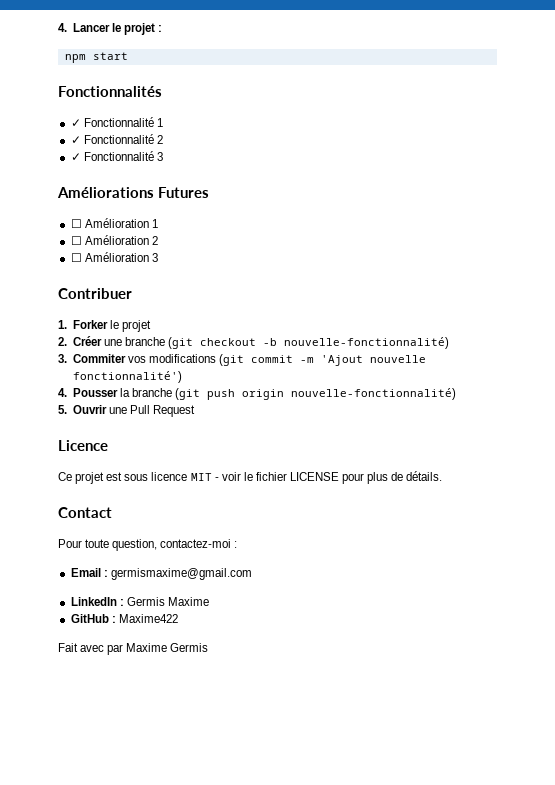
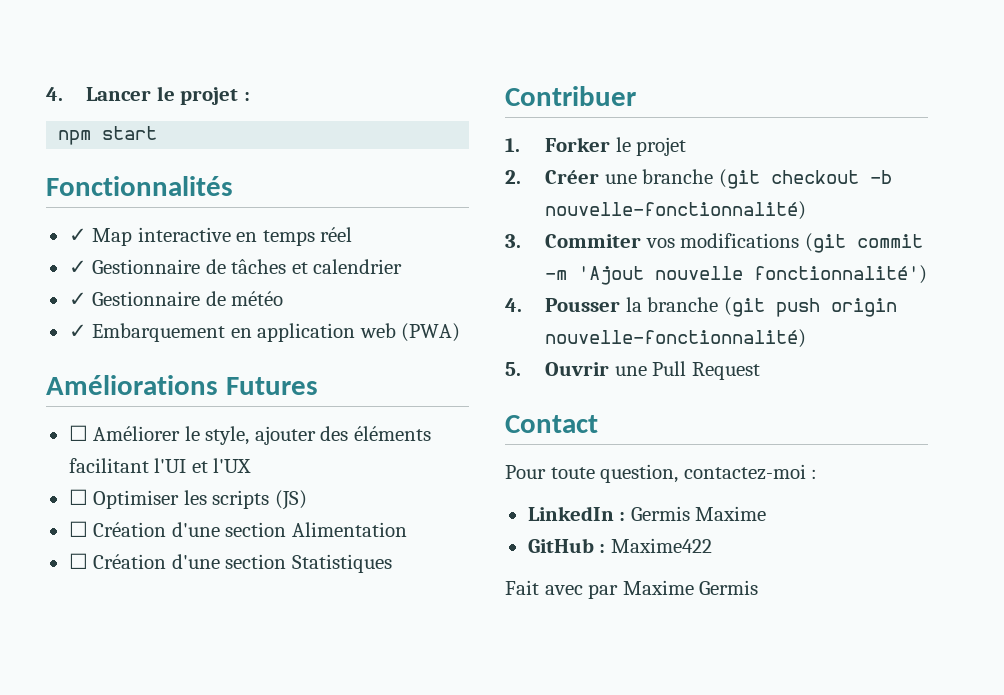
[83,117,163,127] [70,134,163,144] [70,151,163,161] [57,187,210,198] [70,218,158,228] [70,235,158,245] [70,252,158,262] Fonctionnalité 1 // ✓ Fonctionnalité 2 // ✓ Fonctionnalité 3 // Améliorations Futures // ☐ Amélioration 1 // ☐ Amélioration 2 // ☐ Amélioration 3 -> [92,227,353,246] [68,259,403,274] [68,291,284,306] [68,323,461,342] [46,375,318,395] [68,425,431,445] [68,458,252,473] [68,489,307,510] [68,521,407,537] [68,553,392,573] Map interactive en temps réel // ✓ Gestionnaire de tâches et calendrier // ✓ Gestionnaire de météo // ✓ Embarquement en application web (PWA) // Améliorations Futures // ☐ Améliorer le style, ajouter des éléments facilitant l'UI et l'UX // ☐ Optimiser les scripts (JS) // ☐ Création d'une section Alimentation // ☐ Création d'une section Statistiques
[58,440,108,451] [58,471,443,484] // Licence // Ce projet est sous licence MIT - voir le fichier LICENSE pour plus de détails. -> (760, 371) none
[70,568,252,580] // Email : germismaxime@gmail.com -> (818, 474) none

